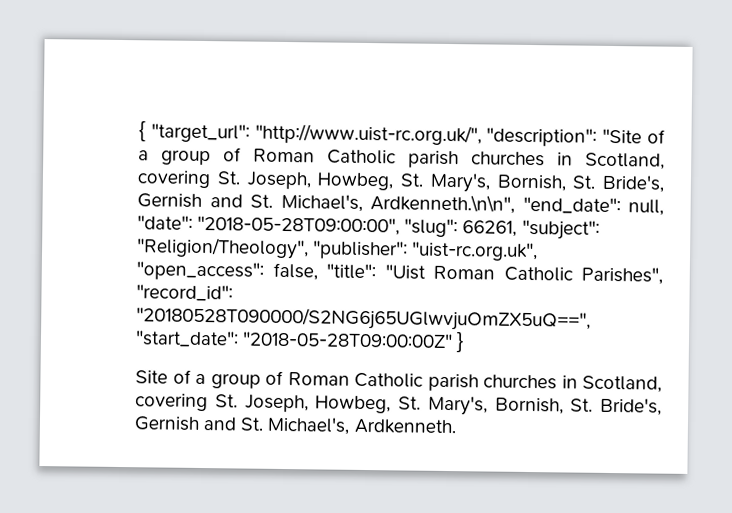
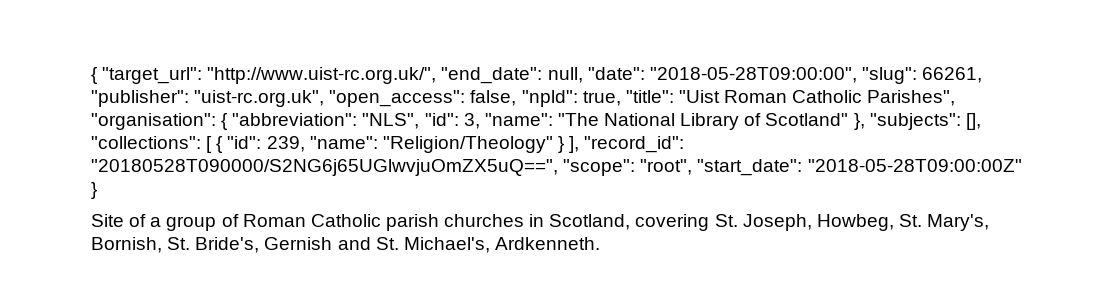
[486,127,665,147] [138,147,665,170] [137,170,665,193] [137,193,515,214] "description": "Site of a group of Roman Catholic parish churches in Scotland, covering St. Joseph, Howbeg, St. Mary's, Bornish, St. Bride's, Gernish and St. Michael's, Ardkenneth.\n\n", -> (437, 75) none
[521,219,600,240] [136,237,309,260] "subject": "Religion/Theology", -> (983, 75) none
(318, 271) none -> [521,90,621,107] "npld": true,
[136,284,233,302] [136,306,591,332] "record_id": "20180528T090000/S2NG6j65UGlwvjuOmZX5uQ==", -> [91,113,981,130] [91,136,685,153] [91,159,693,176] "organisation": { "abbreviation": "NLS", "id": 3, "name": "The National Library of Scotland" }, "subjects": [], "collections": [ { "id": 239, "name": "Religion/Theology" } ], "record_id": "20180528T090000/S2NG6j65UGlwvjuOmZX5uQ==", "scope": "root",

